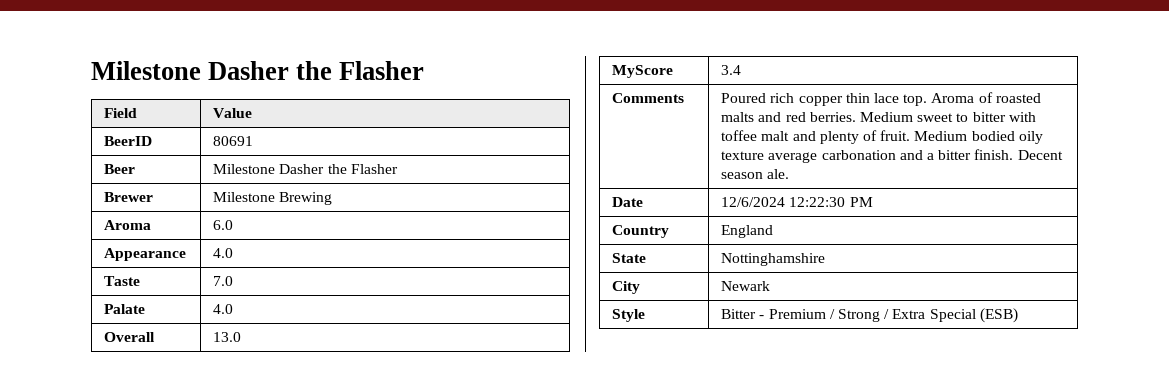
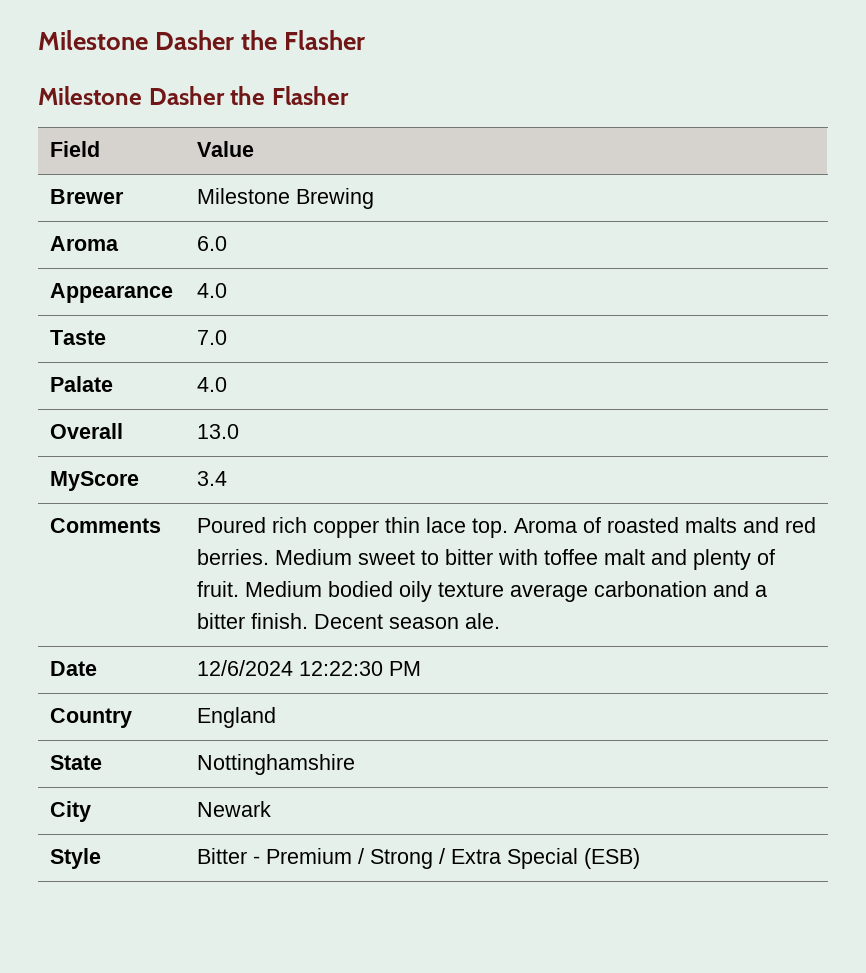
[91,61,425,80] [104,108,138,118] [213,108,253,118] [104,136,153,146] [213,136,254,146] [104,164,136,174] [213,164,398,174] Milestone Dasher the Flasher // Field | Value // BeerID | 80691 // Beer | Milestone Dasher the Flasher -> [38,30,366,50] [38,86,349,105] [49,141,100,157] [196,141,254,157] Milestone Dasher the Flasher // Milestone Dasher the Flasher // Field | Value

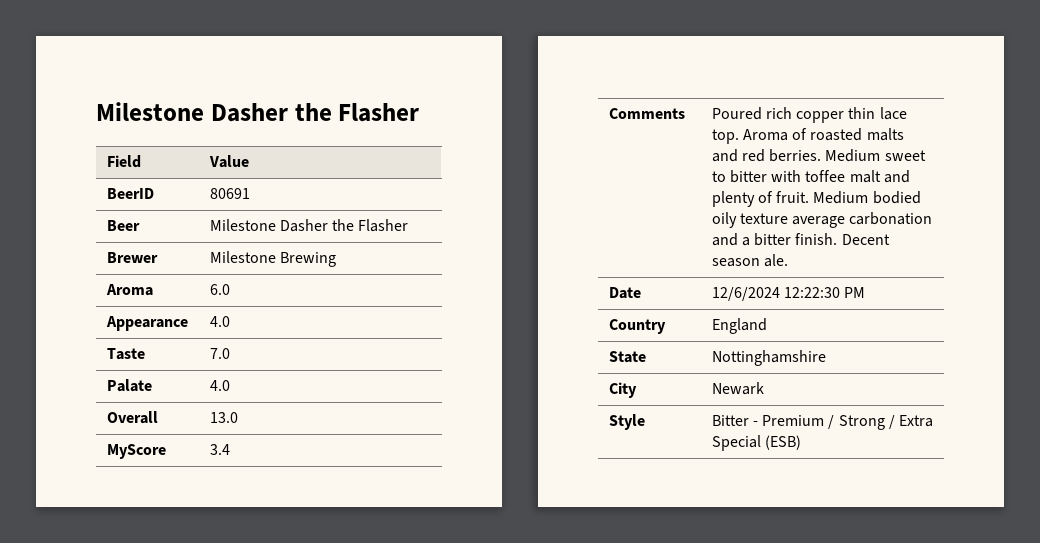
[38,30,366,50] [38,86,349,105] [49,141,100,157] [196,141,254,157] Milestone Dasher the Flasher // Milestone Dasher the Flasher // Field | Value -> [96,102,420,122] [106,155,141,168] [208,155,249,168] [106,188,154,199] [209,188,250,199] [106,220,140,231] [209,219,409,232] Milestone Dasher the Flasher // Field | Value // BeerID | 80691 // Beer | Milestone Dasher the Flasher

